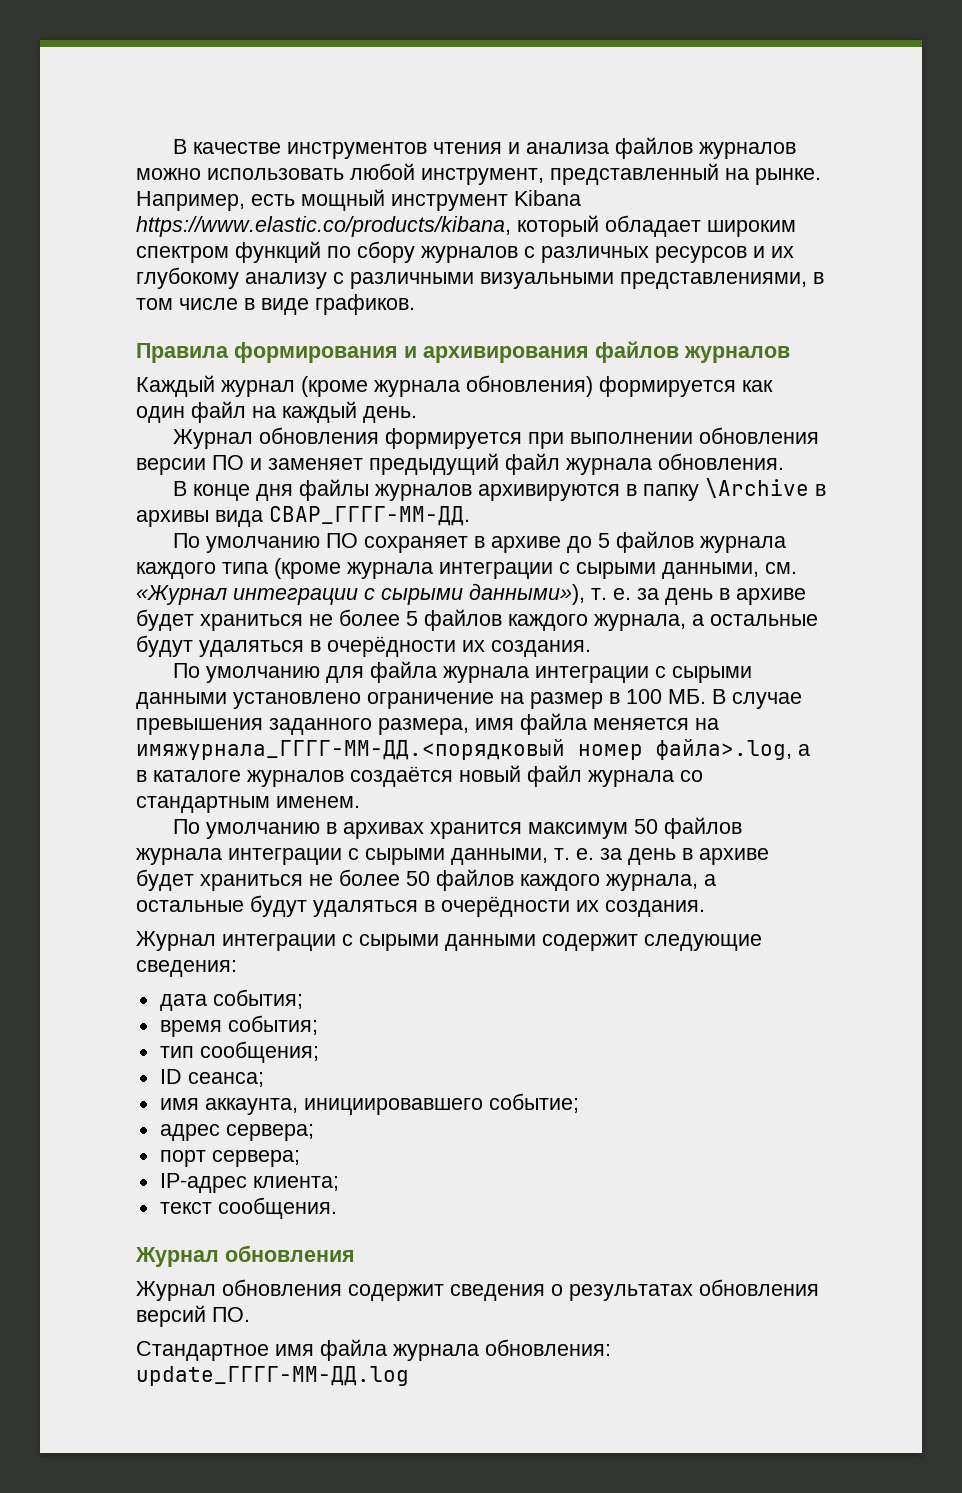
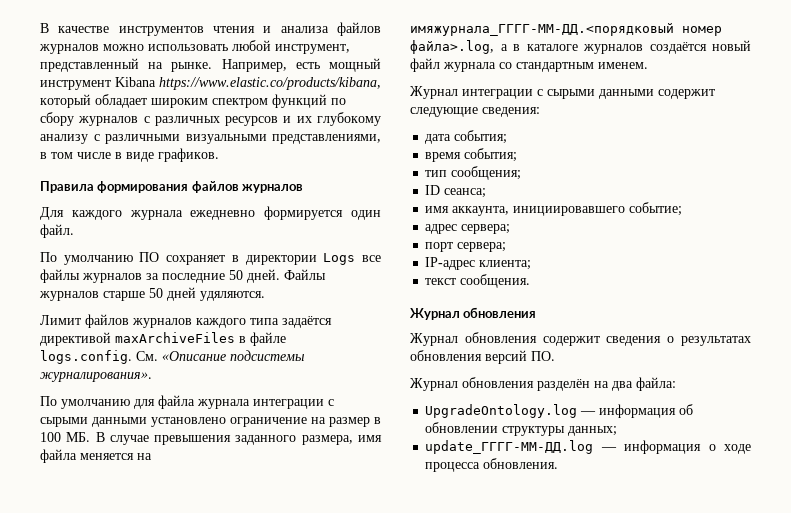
[404,346,589,363] и архивирования -> (189, 187) none
[136,375,773,397] [136,401,417,423] [172,427,819,449] [136,453,784,475] [172,478,826,501] [136,506,470,527] Каждый журнал (кроме журнала обновления) формируется как один файл на каждый день. // Журнал обновления формируется при выполнении обновления версии ПО и заменяет предыдущий файл журнала обновления. // В конце дня файлы журналов архивируются в папку \Archive в архивы вида CBAP_ГГГГ-ММ-ДД. -> [40,206,382,220] [40,224,74,238] Для каждого журнала ежедневно формируется один файл.
[490,531,786,553] [136,558,797,579] [136,583,806,605] [136,609,818,631] [136,635,591,657] архиве до 5 файлов журнала каждого типа (кроме журнала интеграции с сырыми данными, см. «Журнал интеграции с сырыми данными»), т. е. за день в архиве будет храниться не более 5 файлов каждого журнала, а остальные будут удаляться в очерёдности их создания. -> [245,253,381,265] [40,269,326,283] [39,287,265,301] [40,314,332,328] [40,332,286,346] [40,350,304,364] [40,372,152,382] директории Logs все файлы журналов за последние 50 дней. Файлы журналов старше 50 дней удяляются. // Лимит файлов журналов каждого типа задаётся директивой maxArchiveFiles в файле logs.config. См. «Описание подсистемы журналирования».
[172,817,742,839] [136,848,769,865] [136,869,716,891] [136,895,705,917] // По умолчанию в архивах хранится максимум 50 файлов журнала интеграции с сырыми данными, т. е. за день в архиве будет храниться не более 50 файлов каждого журнала, а остальные будут удаляться в очерёдности их создания. -> (648, 65) none
[136,1339,611,1361] [136,1366,409,1386] Стандартное имя файла журнала обновления: update_ГГГГ-ММ-ДД.log -> [410,377,676,391] [425,404,694,418] [425,422,618,436] [425,440,751,454] [425,458,559,472] Журнал обновления разделён на два файла: // UpgradeOntology.log — информация об обновлении структуры данных; // update_ГГГГ-ММ-ДД.log — информация о ходе процесса обновления.

